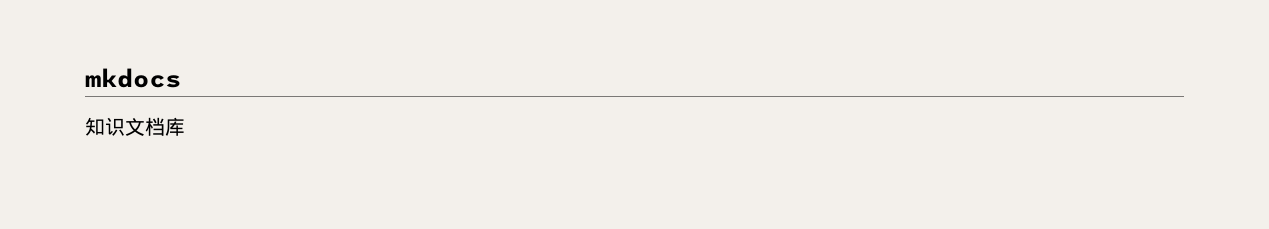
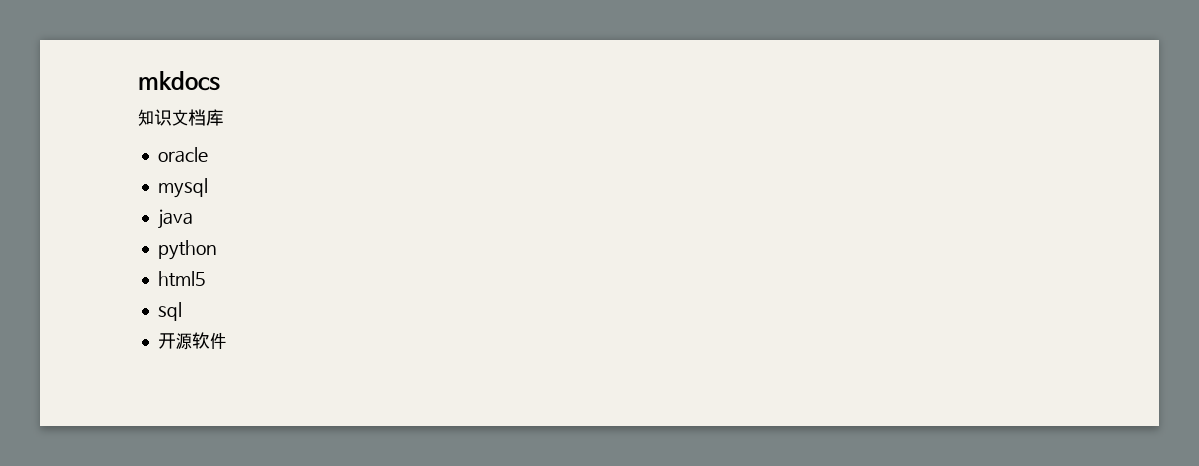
(185, 126) none -> [157,147,208,163] [157,178,208,198] [157,209,193,229] [157,240,217,260] [157,271,206,287] [157,302,182,321] [157,332,226,350] // oracle // mysql // java // python // html5 // sql // 开源软件

